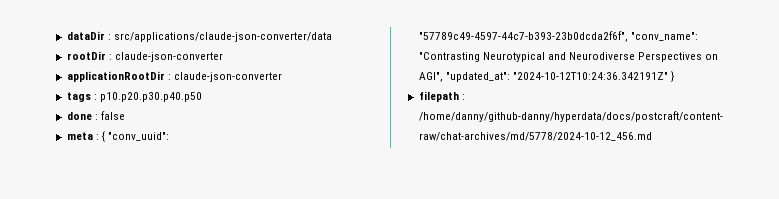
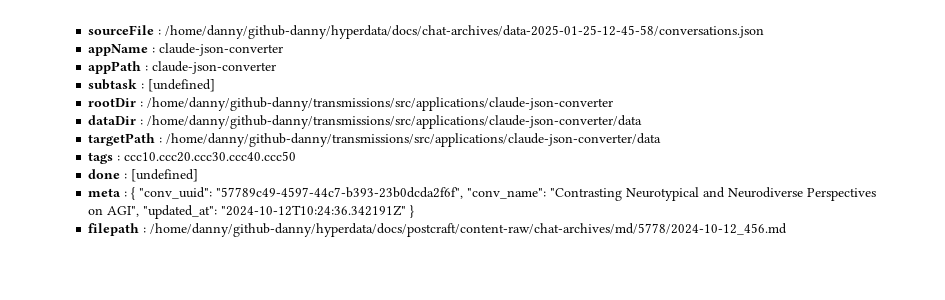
[66,31,332,42] [66,51,223,62] [66,71,282,82] dataDir : src/applications/claude-json-converter/data // rootDir : claude-json-converter // applicationRootDir : claude-json-converter -> [88,25,765,39] [88,43,284,56] [88,61,277,74] [88,79,216,92] [88,97,614,111] [88,115,643,129] [88,133,662,147] sourceFile : /home/danny/github-danny/hyperdata/docs/chat-archives/data-2025-01-25-12-45-58/conversations.json // appName : claude-json-converter // appPath : claude-json-converter // subtask : [undefined] // rootDir : /home/danny/github-danny/transmissions/src/applications/claude-json-converter // dataDir : /home/danny/github-danny/transmissions/src/applications/claude-json-converter/data // targetPath : /home/danny/github-danny/transmissions/src/applications/claude-json-converter/data
[99,92,202,102] p10.p20.p30.p40.p50 -> [124,151,297,162] ccc10.ccc20.ccc30.ccc40.ccc50
[100,111,125,120] false -> [131,169,199,182] [undefined]

